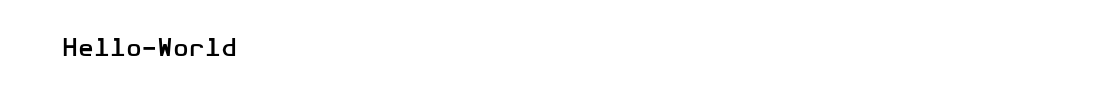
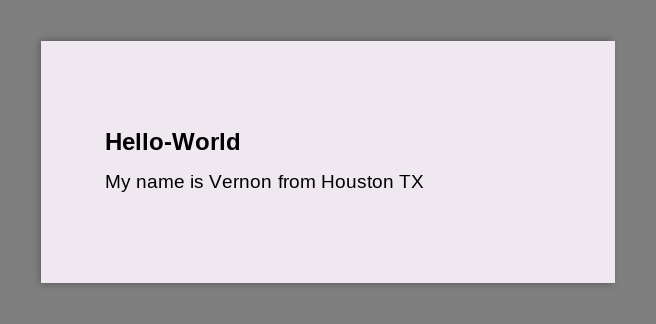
(237, 47) none -> [105,175,424,192] // My name is Vernon from Houston TX

